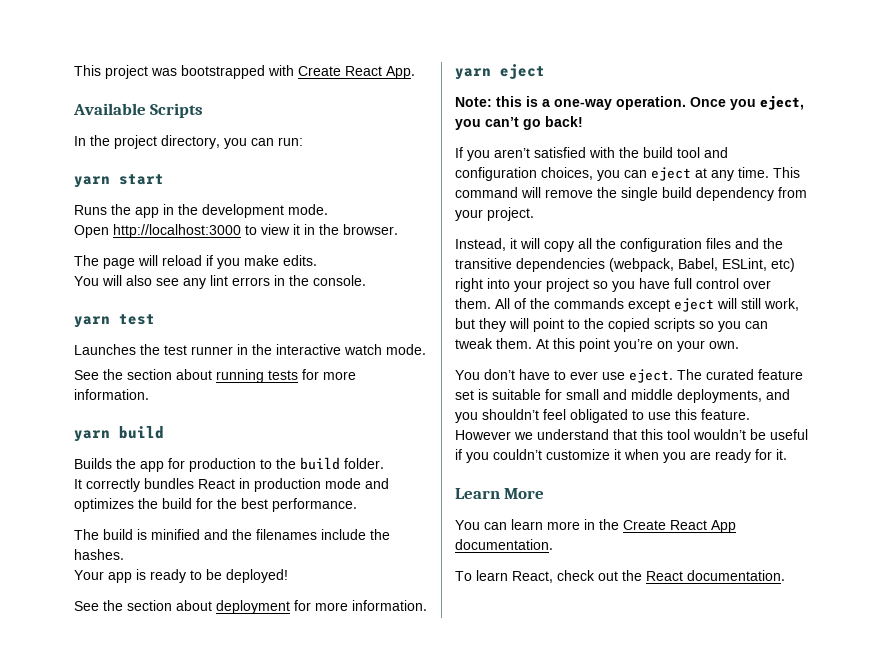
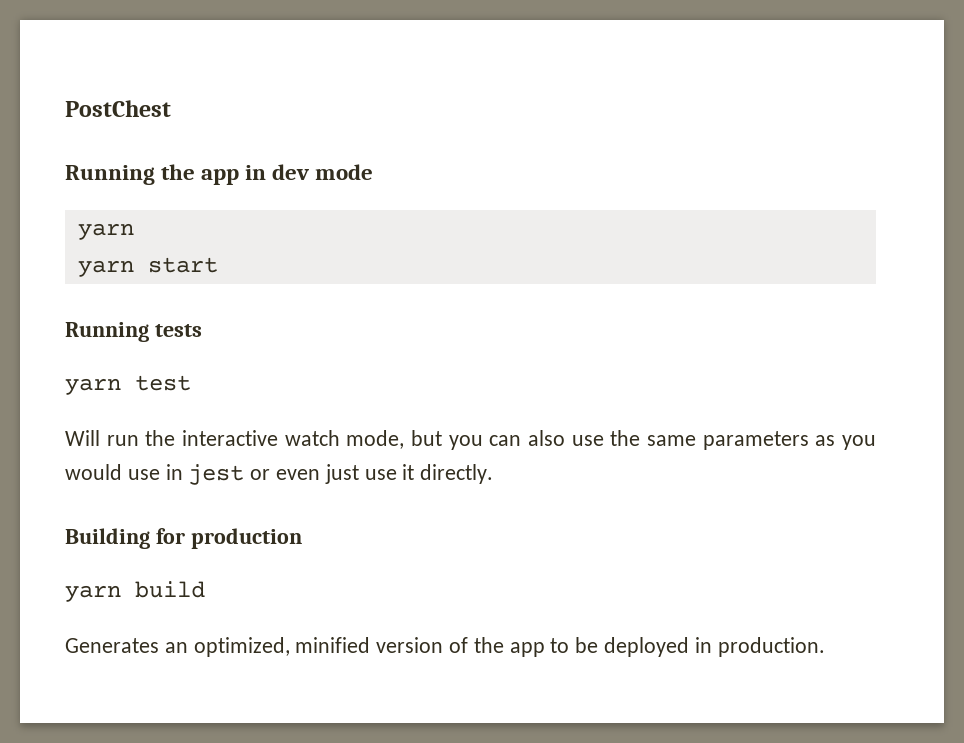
[74,65,415,79] [73,103,204,118] [74,135,303,149] [74,174,164,188] [74,204,328,218] [74,224,398,238] [74,255,317,269] [74,275,366,289] [74,314,155,328] [74,344,426,355] [74,369,356,383] [74,389,149,400] [74,426,164,442] [74,457,384,472] [74,478,389,492] [74,498,357,512] [74,529,390,540] [74,549,124,560] [74,569,288,583] [74,600,427,614] [455,64,545,80] [455,95,804,110] [455,116,583,130] [455,147,728,161] [455,167,800,181] [455,187,807,201] [455,207,534,221] [455,238,783,252] [455,258,795,272] [455,278,771,292] [455,298,799,312] [455,318,768,332] [455,338,739,352] [455,369,803,383] [455,389,790,403] [455,409,750,423] [455,429,808,440] [455,449,787,463] [455,488,545,499] [455,519,736,533] [455,539,553,550] [455,570,785,583] This project was bootstrapped with Create React App. // Available Scripts // In the project directory, you can run: // yarn start // Runs the app in the development mode. // Open http://localhost:3000 to view it in the browser. // The page will reload if you make edits. // You will also see any lint errors in the console. // yarn test // Launches the test runner in the interactive watch mode. // See the section about running tests for more information. // yarn build // Builds the app for production to the build folder. // It correctly bundles React in production mode and optimizes the build for the best performance. // The build is minified and the filenames include the hashes. // Your app is ready to be deployed! // See the section about deployment for more information. // yarn eject // Note: this is a one-way operation. Once you eject, you can’t go back! // If you aren’t satisfied with the build tool and configuration choices, you can eject at any time. This command will remove the single build dependency from your project. // Instead, it will copy all the configuration files and the transitive dependencies (webpack, Babel, ESLint, etc) right into your project so you have full control over them. All of the commands except eject will still work, but they will point to the copied scripts so you can tweak them. At this point you’re on your own. // You don’t have to ever use eject. The curated feature set is suitable for small and middle deployments, and you shouldn’t feel obligated to use this feature. However we understand that this tool wouldn’t be useful if you couldn’t customize it when you are ready for it. // Learn More // You can learn more in the Create React App documentation. // To learn React, check out the React documentation. -> [65,100,171,117] [65,164,374,185] [77,223,134,240] [77,257,218,277] [65,322,202,342] [65,375,191,395] [65,430,876,450] [65,464,494,485] [65,528,302,549] [65,581,205,602] [65,637,825,657] PostChest // Running the app in dev mode // yarn // yarn start // Running tests // yarn test // Will run the interactive watch mode, but you can also use the same parameters as you would use in jest or even just use it directly. // Building for production // yarn build // Generates an optimized, minified version of the app to be deployed in production.

